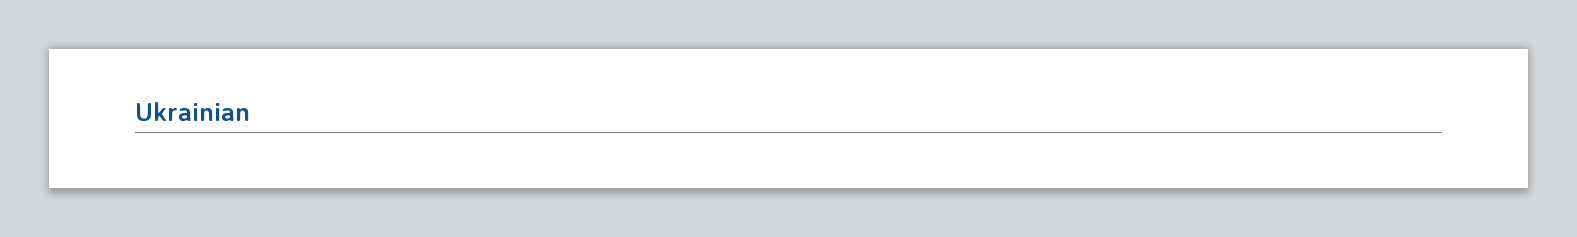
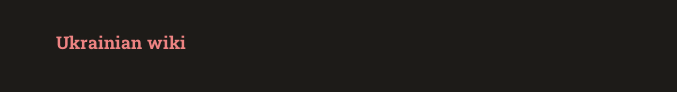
(250, 111) none -> [146,35,186,49] wiki

